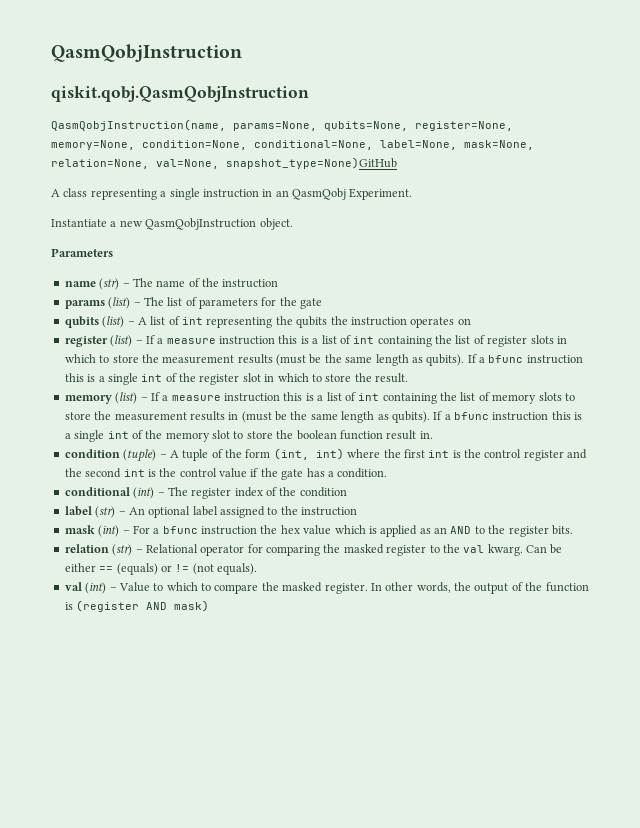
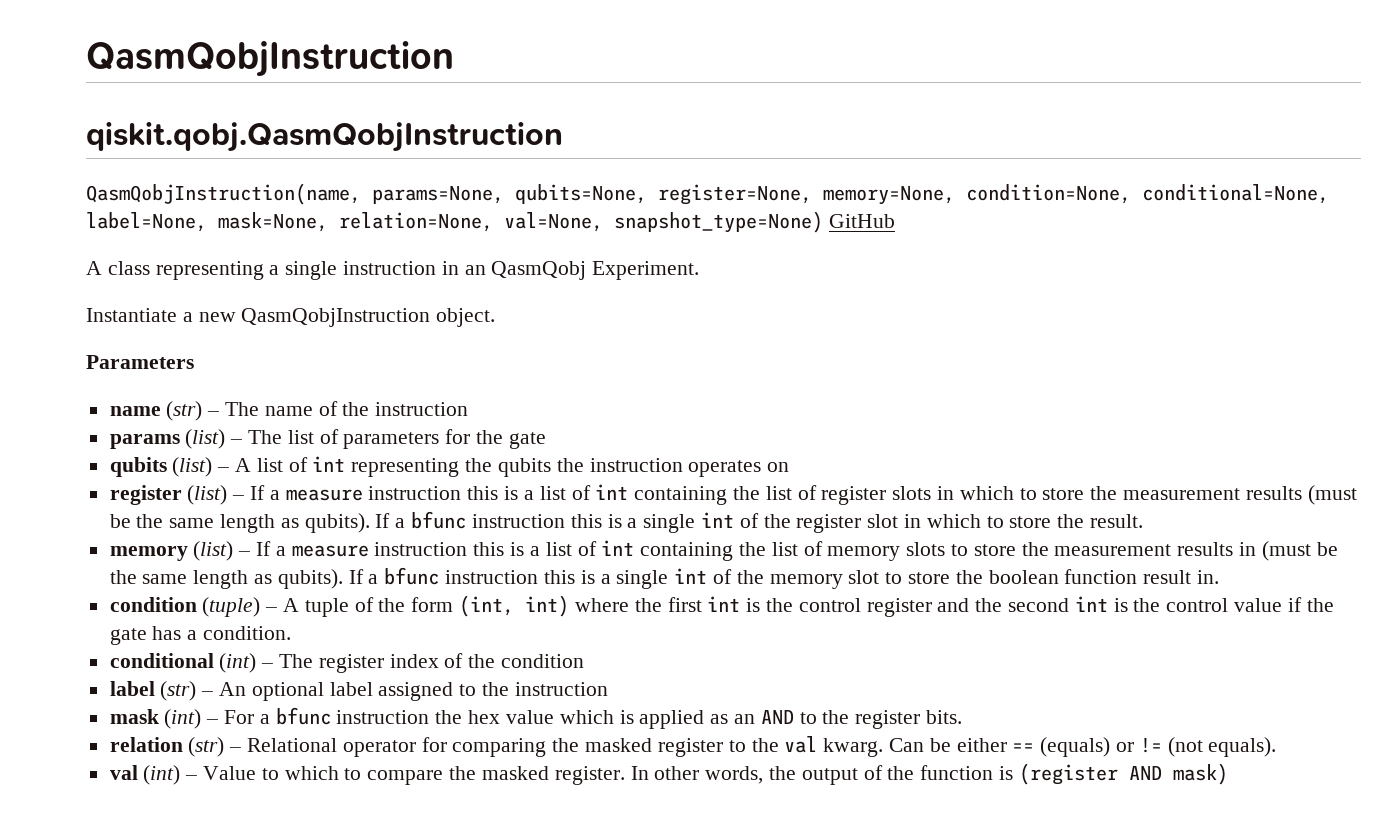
[226,157,397,169] snapshot_type=None)GitHub -> [614,211,895,233] snapshot_type=None) GitHub

